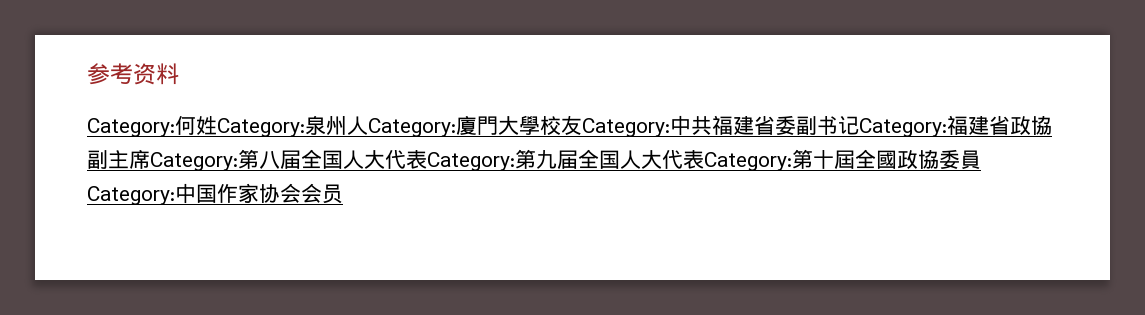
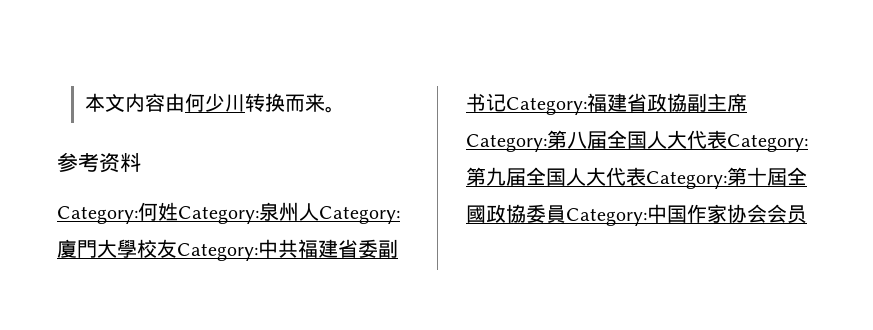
(87, 74) none -> [85,93,346,113] 本文内容由何少川转换而来。 //

